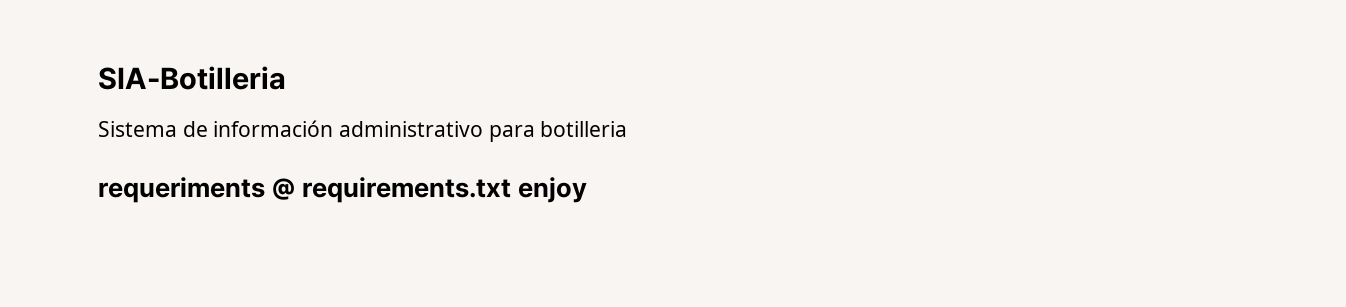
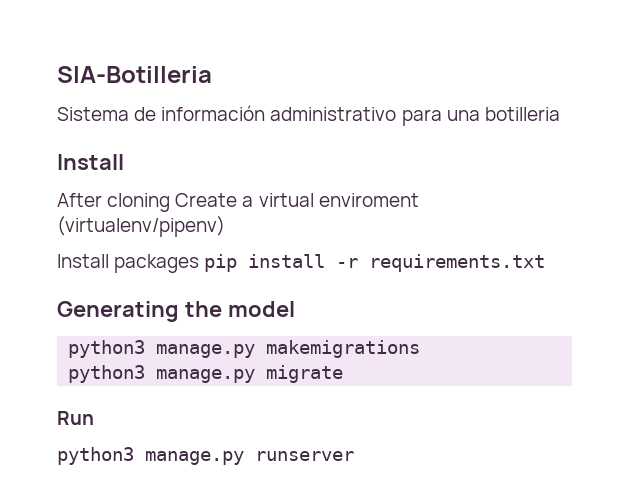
(535, 133) none -> [446,110,480,121] una
[98,177,588,203] requeriments @ requirements.txt enjoy -> [57,154,124,170] [57,193,419,212] [57,216,225,237] [57,254,546,273] [57,301,295,322] [68,340,421,358] [68,365,344,383] [57,411,94,425] [57,447,354,465] Install // After cloning Create a virtual enviroment (virtualenv/pipenv) // Install packages pip install -r requirements.txt // Generating the model // python3 manage.py makemigrations // python3 manage.py migrate // Run // python3 manage.py runserver

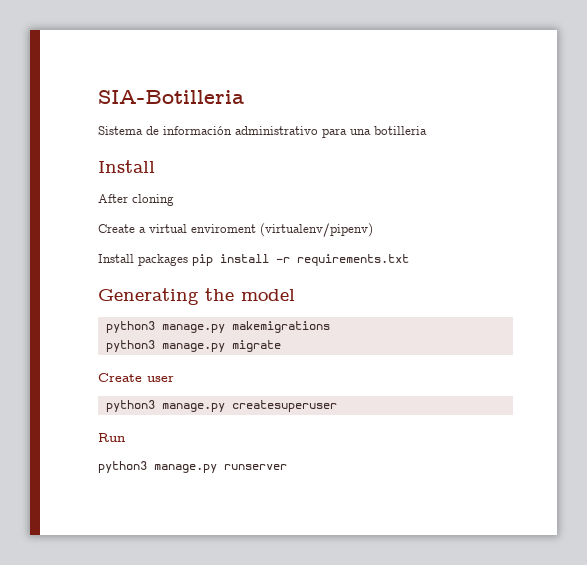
(171, 202) none -> (174, 200) //
(344, 374) none -> [98,373,174,382] [105,400,337,412] // Create user // python3 manage.py createsuperuser

